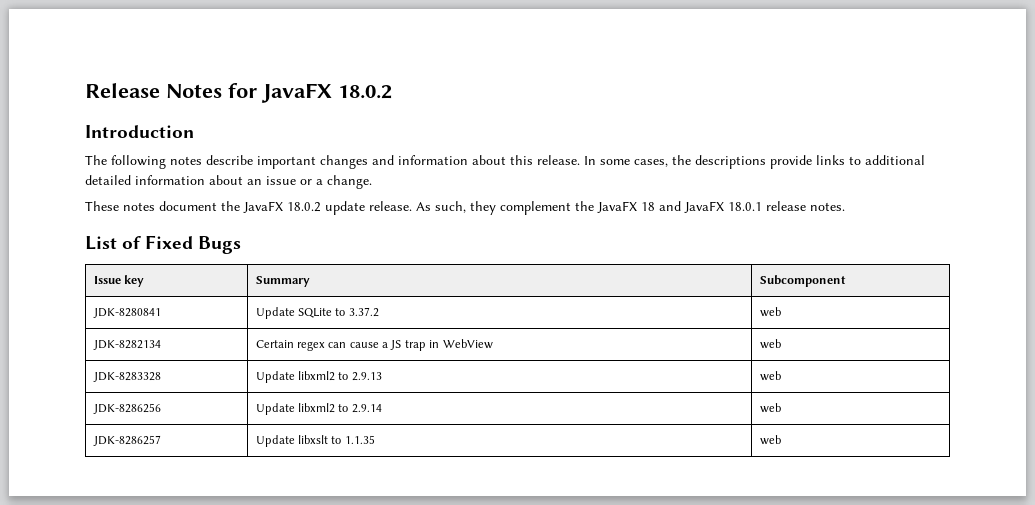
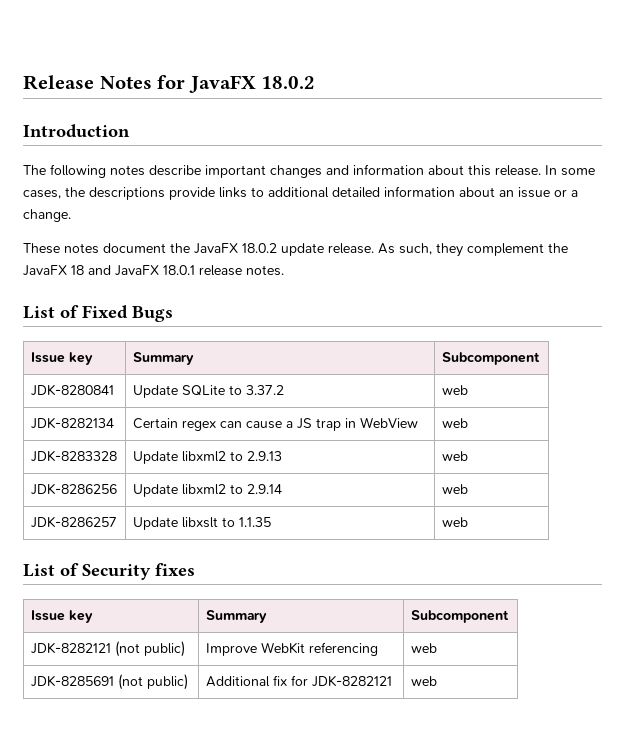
(781, 440) none -> [23,563,195,580] [30,610,93,623] [205,610,267,623] [410,610,509,623] [30,641,185,657] [205,642,378,656] [410,643,437,653] [30,674,188,690] [205,675,392,687] [410,676,437,686] // List of Security fixes // Issue key | Summary | Subcomponent // JDK-8282121 (not public) | Improve WebKit referencing | web // JDK-8285691 (not public) | Additional fix for JDK-8282121 | web

